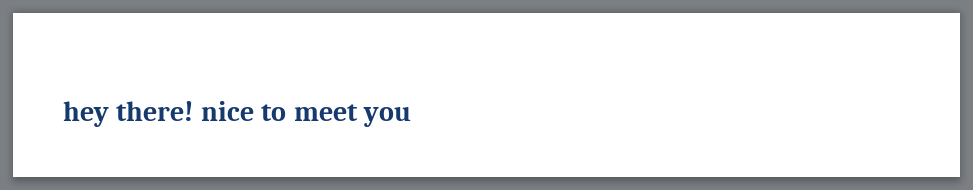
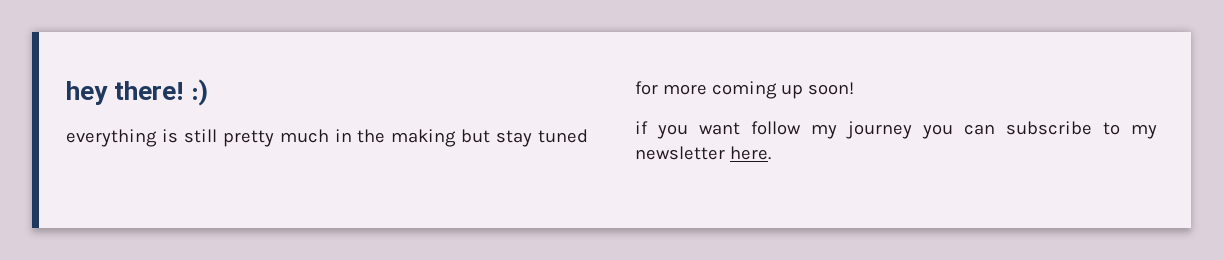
[200,101,412,127] nice to meet you -> [191,79,209,106] [66,129,588,147] [635,81,854,99] [635,121,1157,139] [635,146,771,160] :) // everything is still pretty much in the making but stay tuned for more coming up soon! // if you want follow my journey you can subscribe to my newsletter here.

